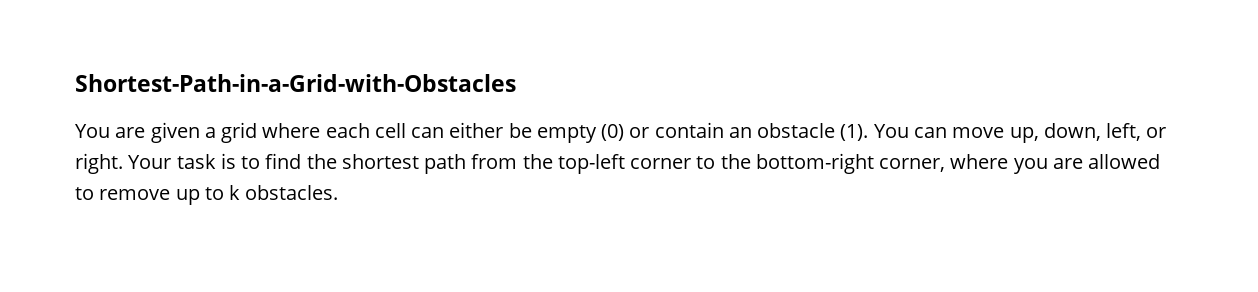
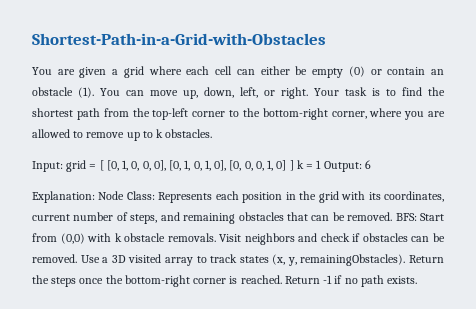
(339, 192) none -> [32,160,371,172] [32,191,444,203] [32,212,445,224] [32,233,446,245] [32,254,444,266] [32,275,418,287] // Input: grid = [ [0, 1, 0, 0, 0], [0, 1, 0, 1, 0], [0, 0, 0, 1, 0] ] k = 1 Output: 6 // Explanation: Node Class: Represents each position in the grid with its coordinates, current number of steps, and remaining obstacles that can be removed. BFS: Start from (0,0) with k obstacle removals. Visit neighbors and check if obstacles can be removed. Use a 3D visited array to track states (x, y, remainingObstacles). Return the steps once the bottom-right corner is reached. Return -1 if no path exists.

